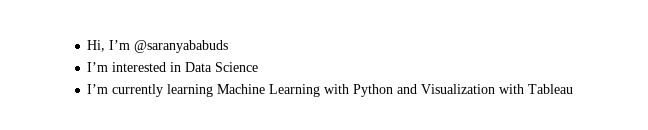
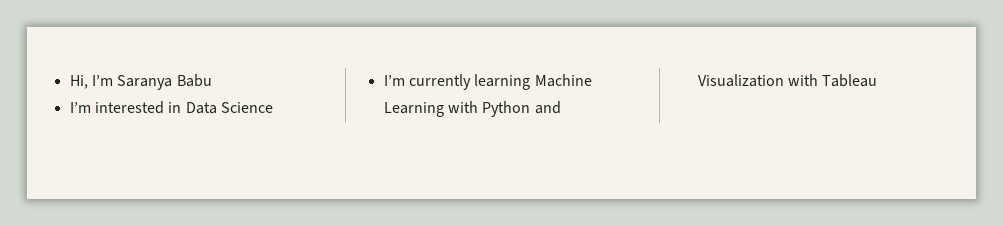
[134,40,229,53] @saranyababuds -> [117,74,212,90] Saranya Babu

